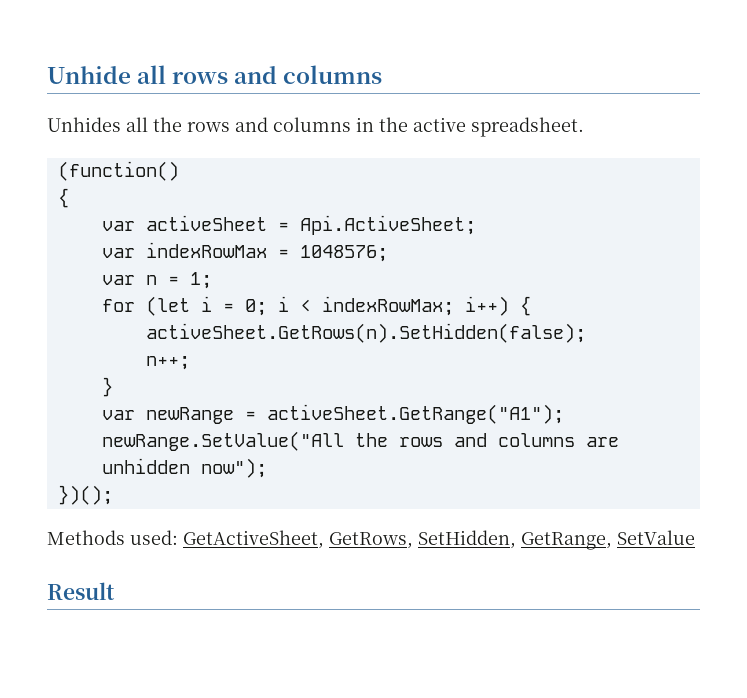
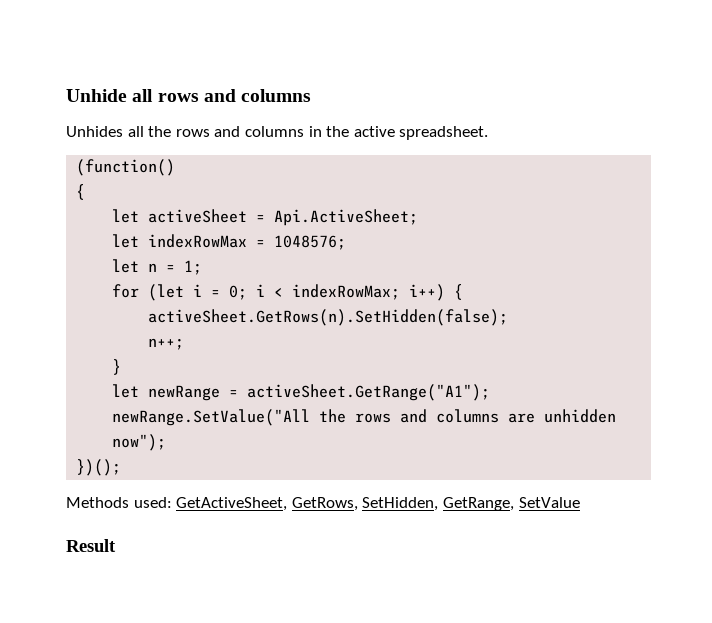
[101,221,135,231] var -> [112,209,140,223] let
[101,248,135,258] var -> [112,234,140,248] let
[101,275,135,285] var -> [112,259,140,273] let
[101,410,135,420] var -> [112,384,140,398] let

